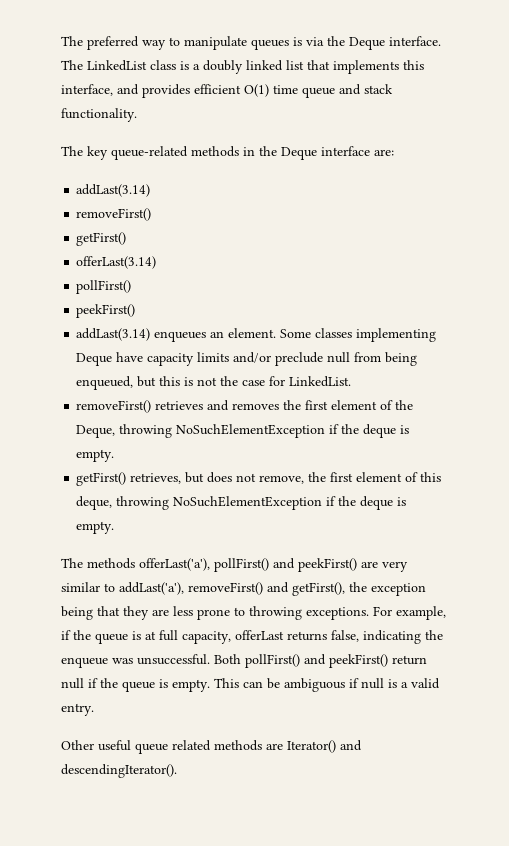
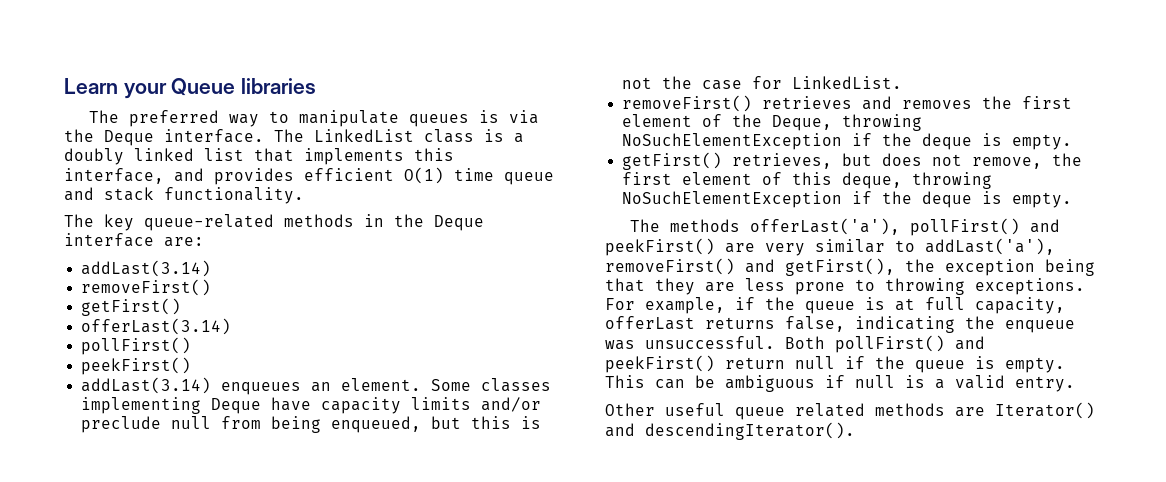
(61, 41) none -> [64,78,317,99] Learn your Queue libraries //

